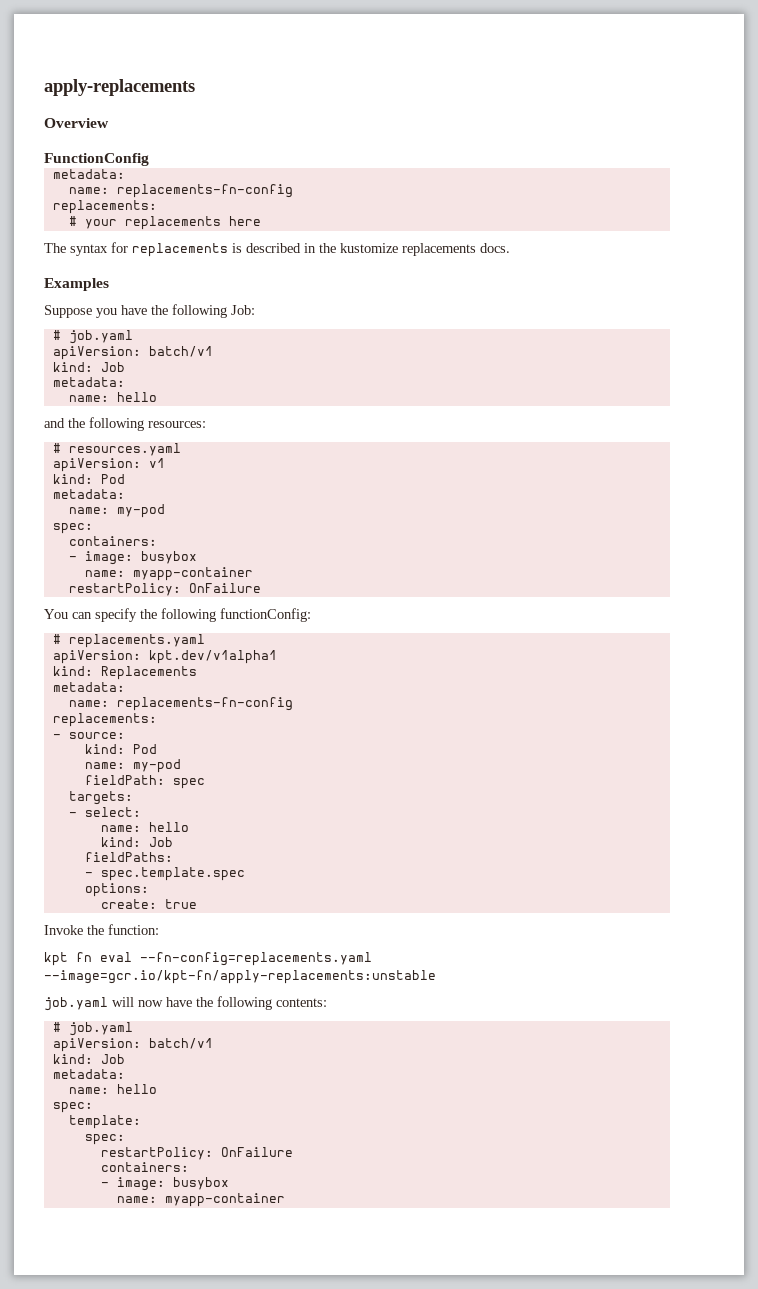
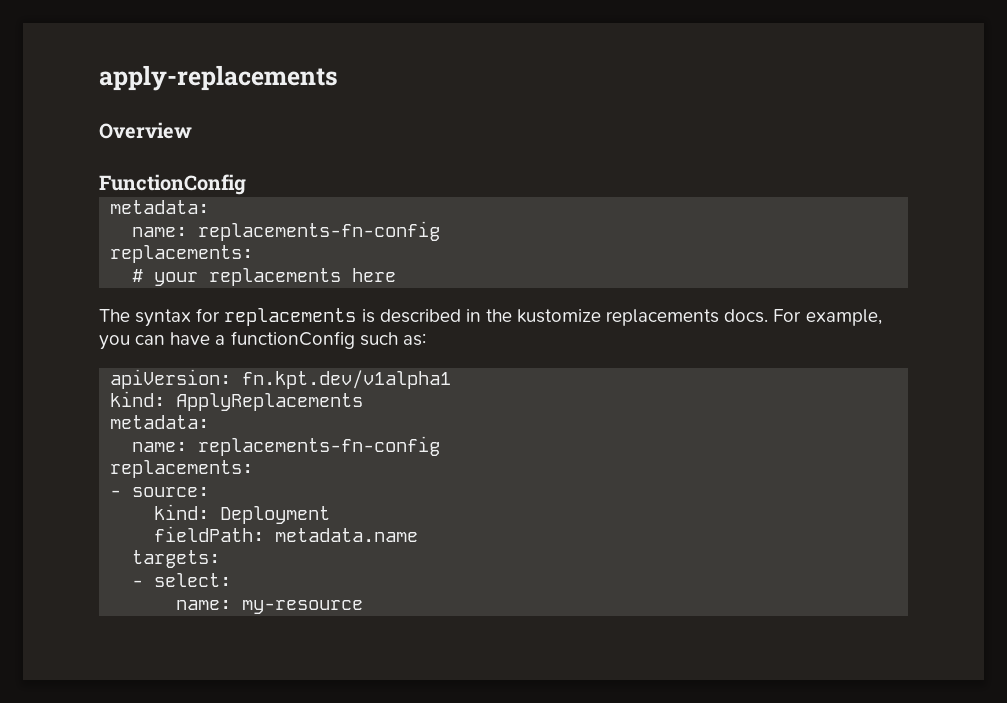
[44,278,109,291] [44,304,255,318] [52,330,133,344] [52,346,213,360] [52,362,125,372] [52,377,125,387] [68,392,157,402] [44,417,206,431] [52,443,181,456] [52,458,165,472] [52,474,125,484] [52,489,125,499] [68,504,165,518] [52,523,93,534] [68,536,157,546] [68,551,197,565] [84,567,253,581] [68,583,261,596] [44,608,311,622] [52,634,205,648] [52,650,277,664] [52,666,197,680] // Examples // Suppose you have the following Job: // # job.yaml // apiVersion: batch/v1 // kind: Job // metadata: // name: hello // and the following resources: // # resources.yaml // apiVersion: v1 // kind: Pod // metadata: // name: my-pod // spec: // containers: // - image: busybox // name: myapp-container // restartPolicy: OnFailure // You can specify the following functionConfig: // # replacements.yaml // apiVersion: kpt.dev/v1alpha1 // kind: Replacements -> [773,309,882,326] [99,331,426,350] [110,369,452,389] [110,391,364,411] For example, you can have a functionConfig such as: // apiVersion: fn.kpt.dev/v1alpha1 // kind: ApplyReplacements
[132,744,157,754] [84,759,181,773] Pod // name: my-pod -> [220,506,331,524] Deployment
[172,778,205,789] spec -> [275,528,419,542] metadata.name
[148,822,189,832] [100,837,173,847] [84,852,173,862] [84,867,245,881] [84,883,149,897] [100,899,197,909] [44,924,159,935] [44,952,372,966] [44,970,436,984] [44,996,327,1011] [52,1022,133,1036] [52,1038,213,1052] [52,1054,125,1064] [52,1069,125,1079] [68,1084,157,1094] [52,1102,93,1113] [68,1115,141,1129] [84,1134,125,1145] [100,1147,293,1160] [100,1162,189,1172] [100,1177,229,1191] [116,1193,285,1207] hello // kind: Job // fieldPaths: // - spec.template.spec // options: // create: true // Invoke the function: // kpt fn eval --fn-config=replacements.yaml --image=gcr.io/kpt-fn/apply-replacements:unstable // job.yaml will now have the following contents: // # job.yaml // apiVersion: batch/v1 // kind: Job // metadata: // name: hello // spec: // template: // spec: // restartPolicy: OnFailure // containers: // - image: busybox // name: myapp-container -> [242,600,364,614] my-resource

